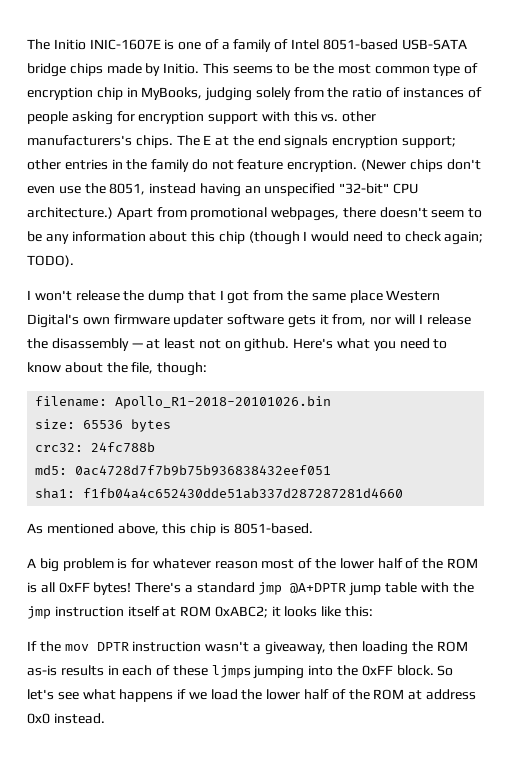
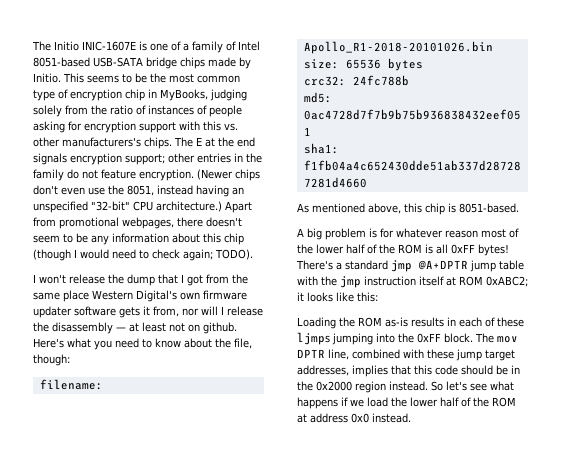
[27,641,409,655] If the mov DPTR instruction wasn't a giveaway, then loading -> [297,317,336,329] Loading
(434, 670) none -> [475,333,518,343] [297,349,515,361] [297,365,520,377] [297,381,428,393] The mov DPTR line, combined with these jump target addresses, implies that this code should be in the 0x2000 region instead.

